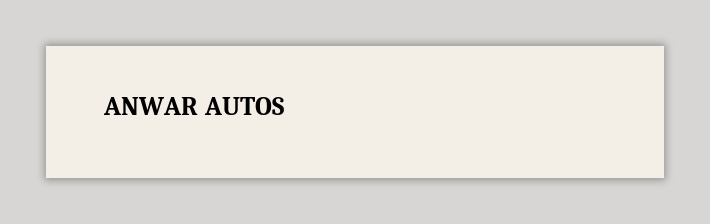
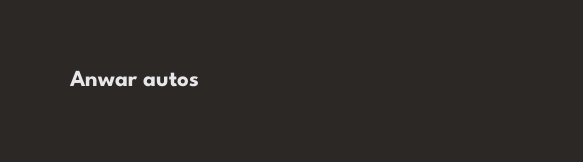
[103,97,285,115] ANWAR AUTOS -> [69,70,200,87] Anwar autos

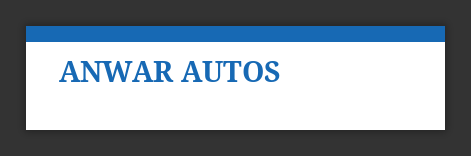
[69,70,200,87] Anwar autos -> [59,61,281,82] ANWAR AUTOS

